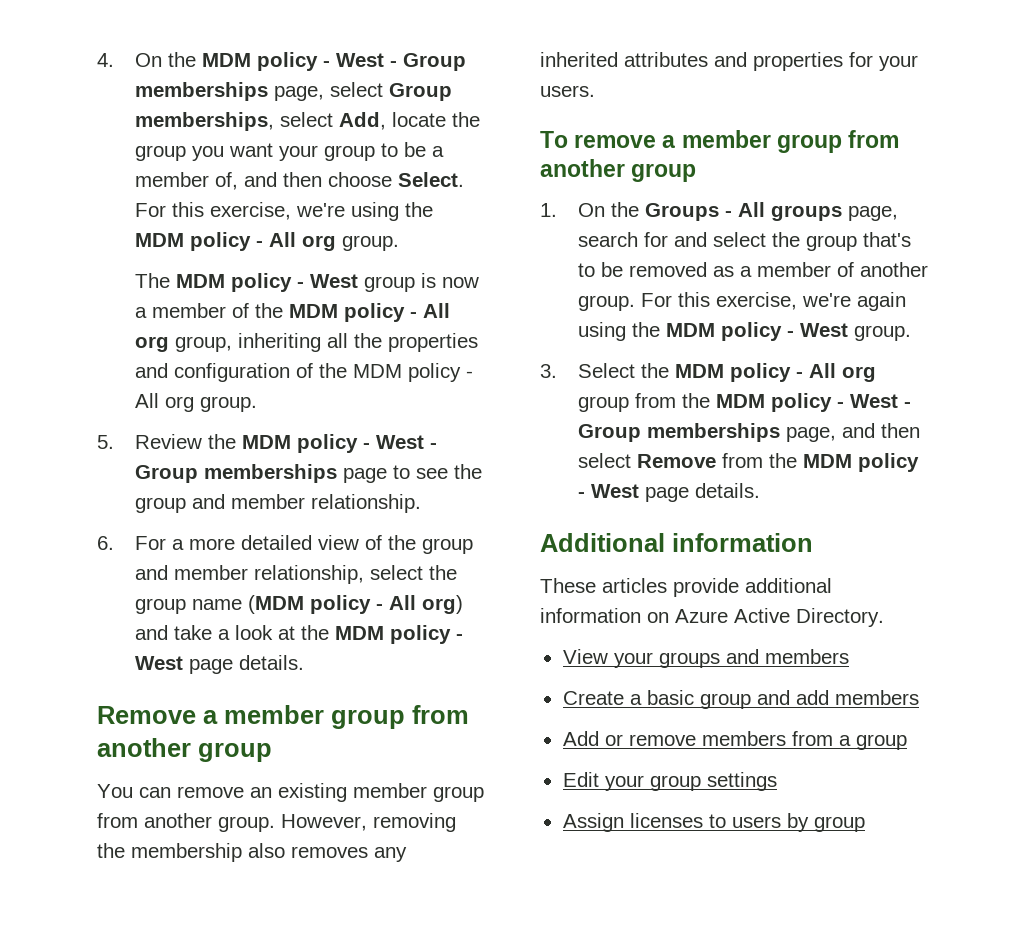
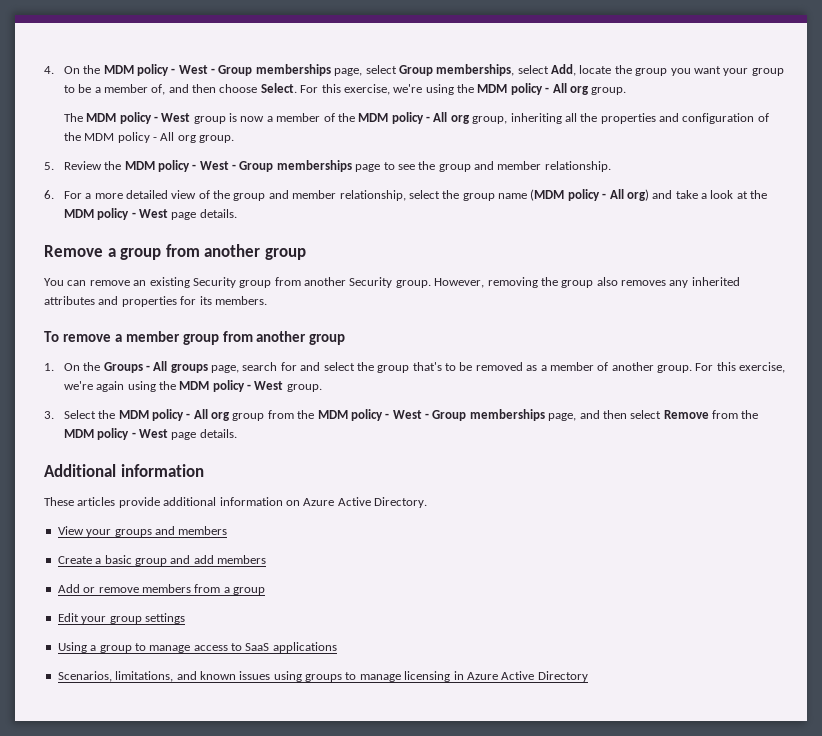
[224,705,324,724] member -> (116, 252) none
[353,783,484,802] [97,813,212,828] member group from another -> [192,277,393,288] Security group from another Security
[131,843,242,862] membership -> [561,280,594,288] group
[879,55,918,71] [540,85,595,97] your users. -> [199,296,267,305] its members.
[562,813,865,832] Assign licenses to users by group -> [57,642,337,653] [57,671,588,682] Using a group to manage access to SaaS applications // Scenarios, limitations, and known issues using groups to manage licensing in Azure Active Directory

